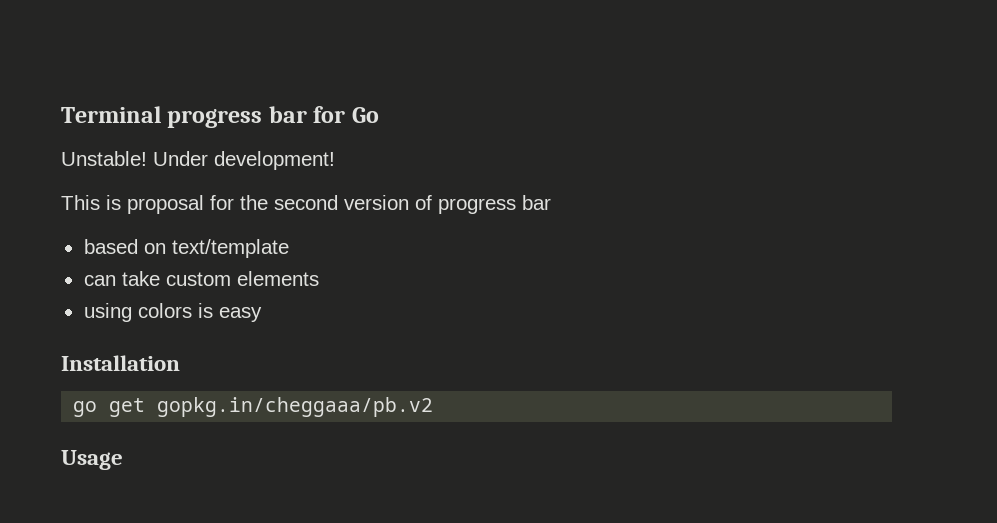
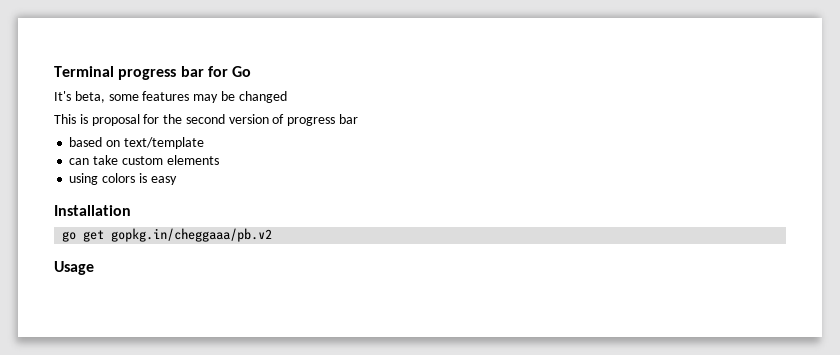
[61,151,335,170] Unstable! Under development! -> [54,91,287,103] It's beta, some features may be changed

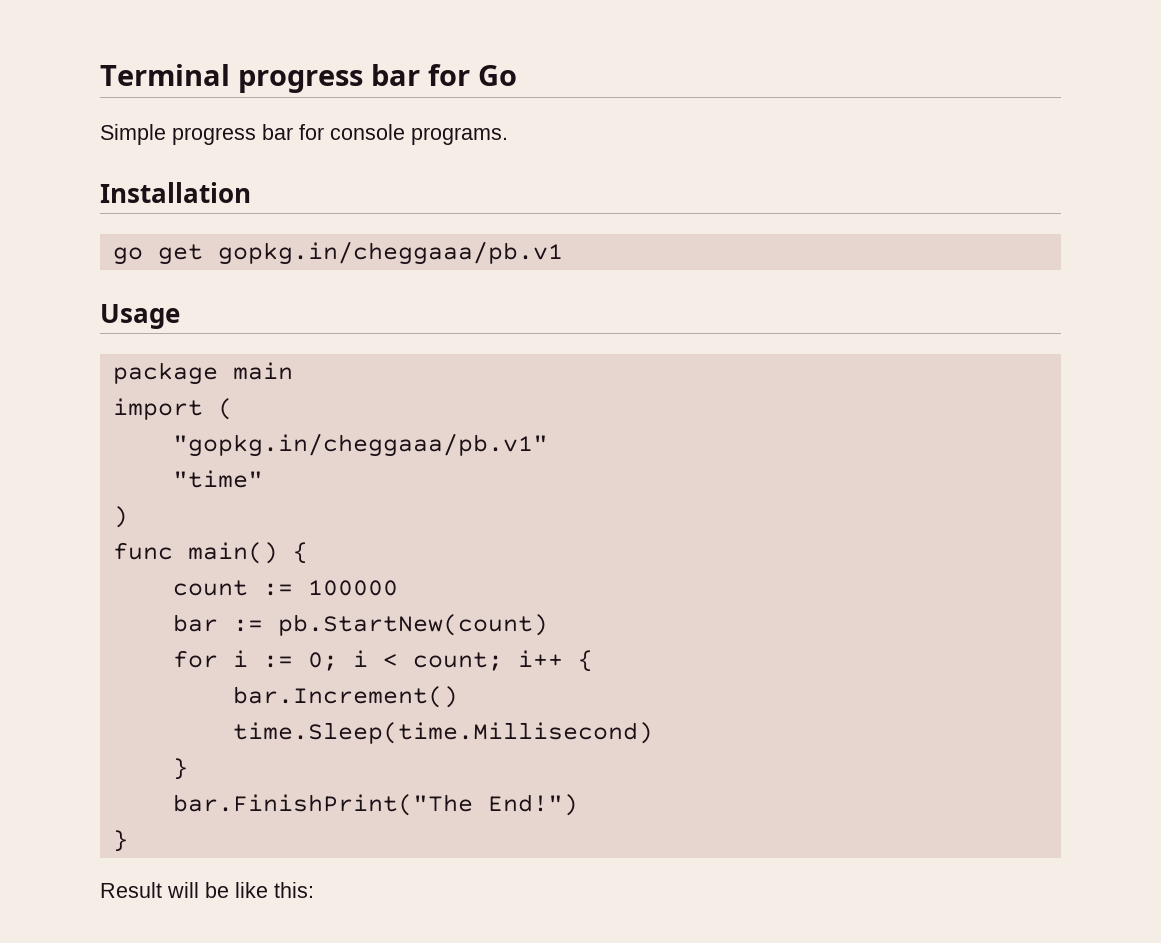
[54,91,287,103] [54,114,359,126] [69,137,204,149] [69,155,219,165] [69,173,177,185] It's beta, some features may be changed // This is proposal for the second version of progress bar // based on text/template // can take custom elements // using colors is easy -> [100,124,508,145] Simple progress bar for console programs.
[111,228,273,242] gopkg.in/cheggaaa/pb.v2 -> [217,241,563,265] gopkg.in/cheggaaa/pb.v1
(94, 268) none -> [112,362,293,385] [112,398,233,420] [172,433,548,457] [172,470,263,488] [112,506,128,528] [112,542,308,564] [172,580,398,596] [172,614,548,636] [172,650,593,672] [232,686,458,708] [232,722,653,744] [172,758,188,780] [172,794,578,816] [112,830,128,852] [100,882,314,898] // package main // import ( // "gopkg.in/cheggaaa/pb.v1" // "time" // ) // func main() { // count := 100000 // bar := pb.StartNew(count) // for i := 0; i < count; i++ { // bar.Increment() // time.Sleep(time.Millisecond) // } // bar.FinishPrint("The End!") // } // Result will be like this:

